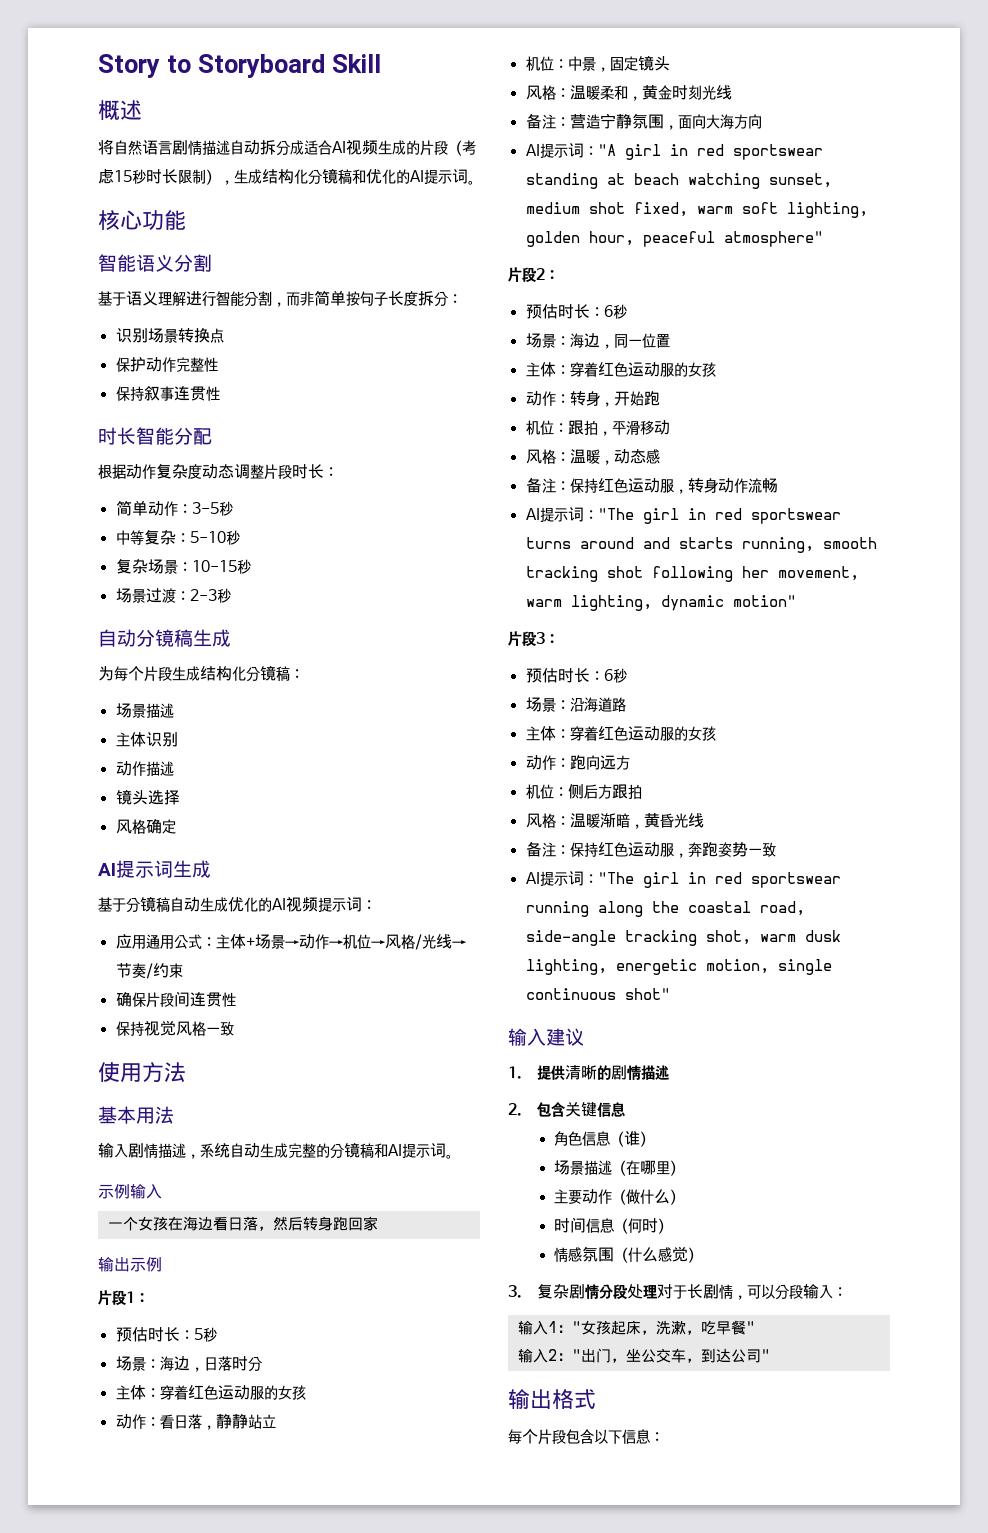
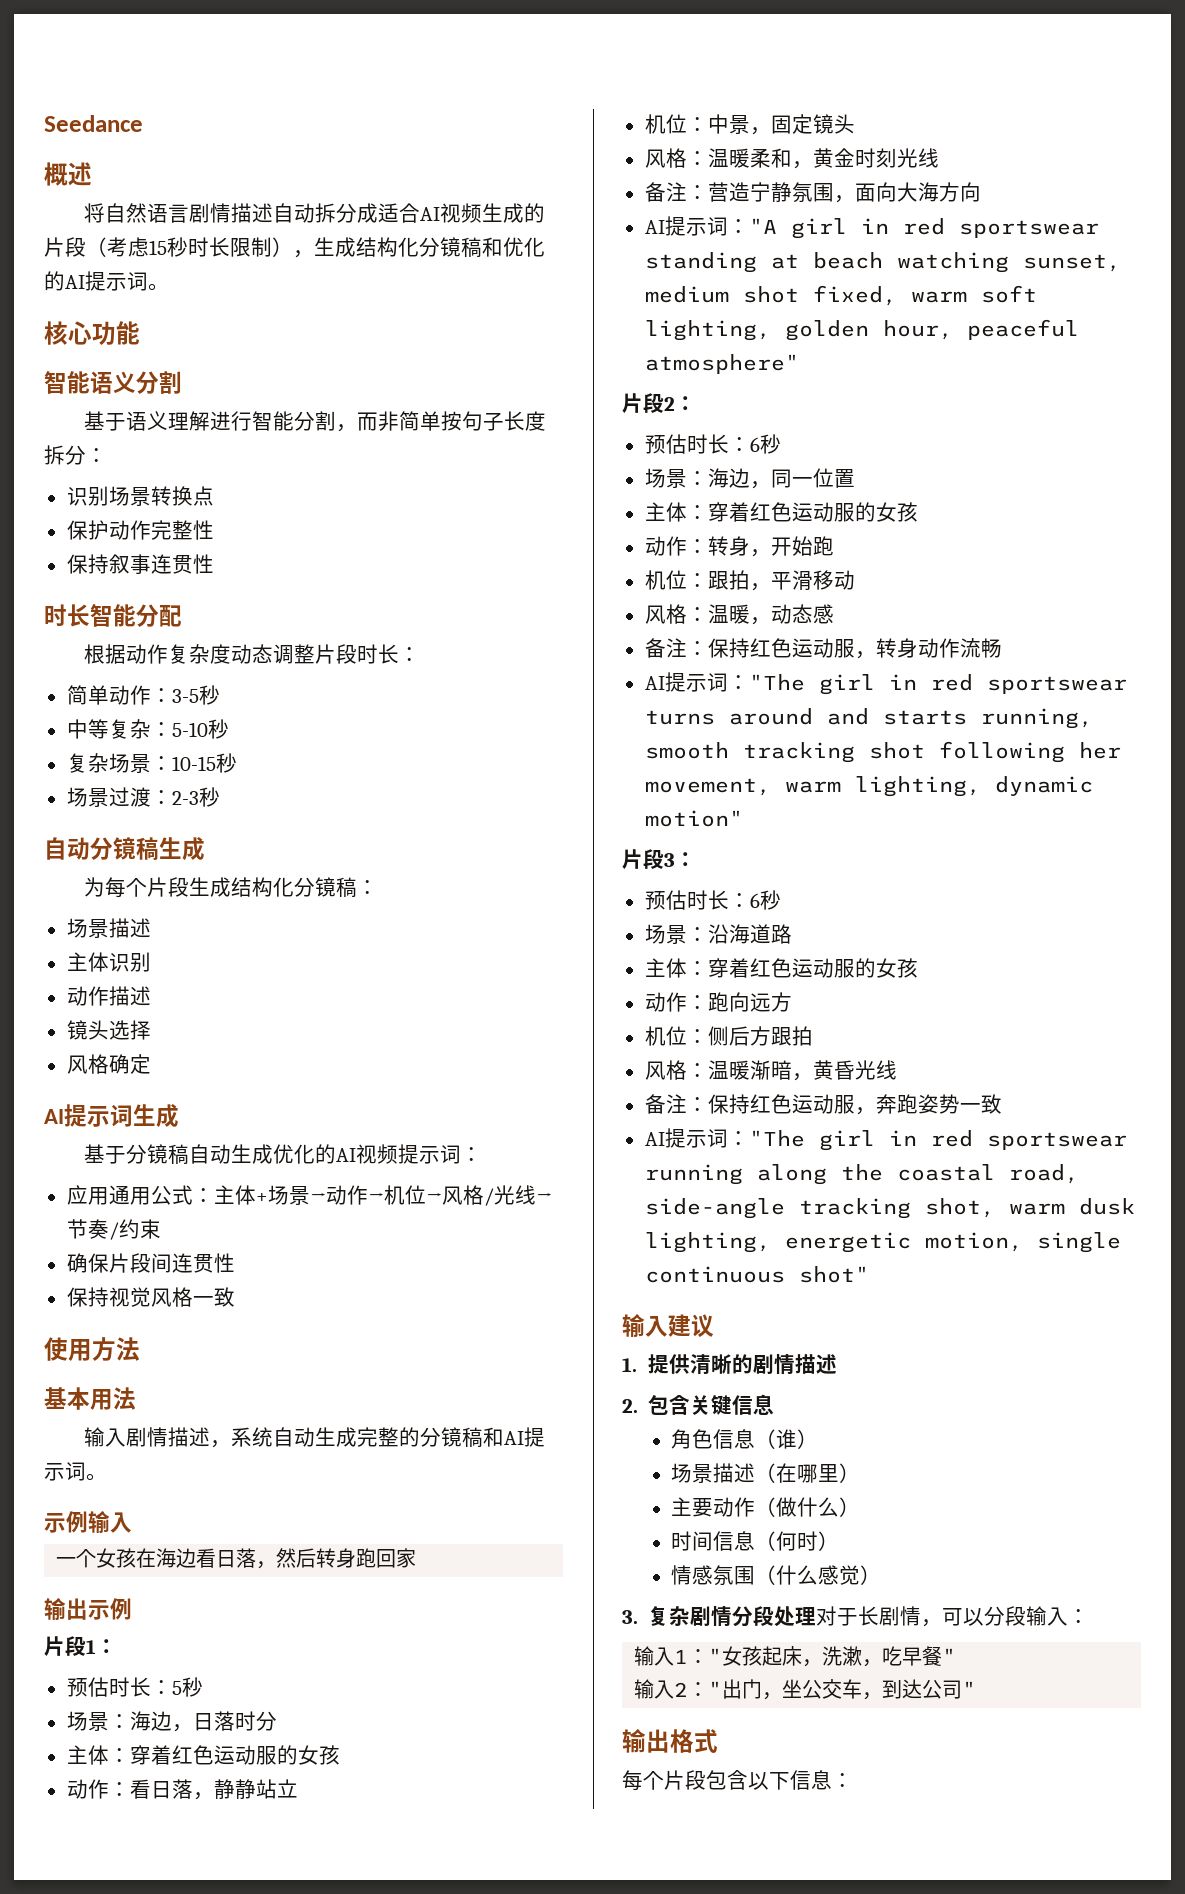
[98,54,381,78] Story to Storyboard Skill -> [44,115,143,132] Seedance

